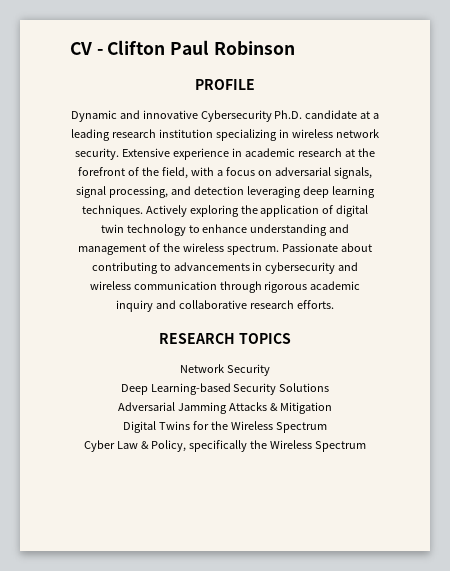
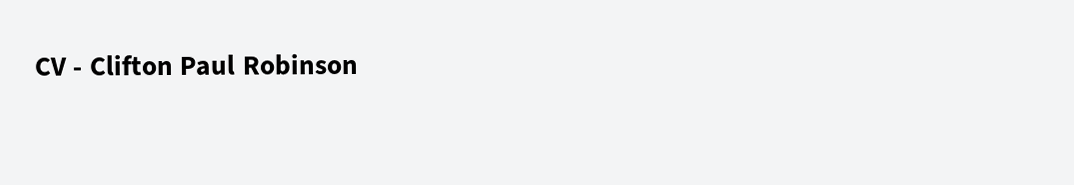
[195,79,255,90] [70,110,380,122] [71,129,379,141] [75,148,375,160] [78,167,372,179] [76,186,375,198] [81,205,369,217] [100,224,350,236] [78,243,372,255] [91,262,359,274] [89,281,361,293] [116,300,334,312] [159,333,291,344] [180,364,270,376] [120,383,330,395] [118,402,332,414] [123,421,327,433] [84,440,366,452] // PROFILE // Dynamic and innovative Cybersecurity Ph.D. candidate at a leading research institution specializing in wireless network security. Extensive experience in academic research at the forefront of the field, with a focus on adversarial signals, signal processing, and detection leveraging deep learning techniques. Actively exploring the application of digital twin technology to enhance understanding and management of the wireless spectrum. Passionate about contributing to advancements in cybersecurity and wireless communication through rigorous academic inquiry and collaborative research efforts. // RESEARCH TOPICS // Network Security // Deep Learning-based Security Solutions // Adversarial Jamming Attacks & Mitigation // Digital Twins for the Wireless Spectrum // Cyber Law & Policy, specifically the Wireless Spectrum -> (358, 64) none

